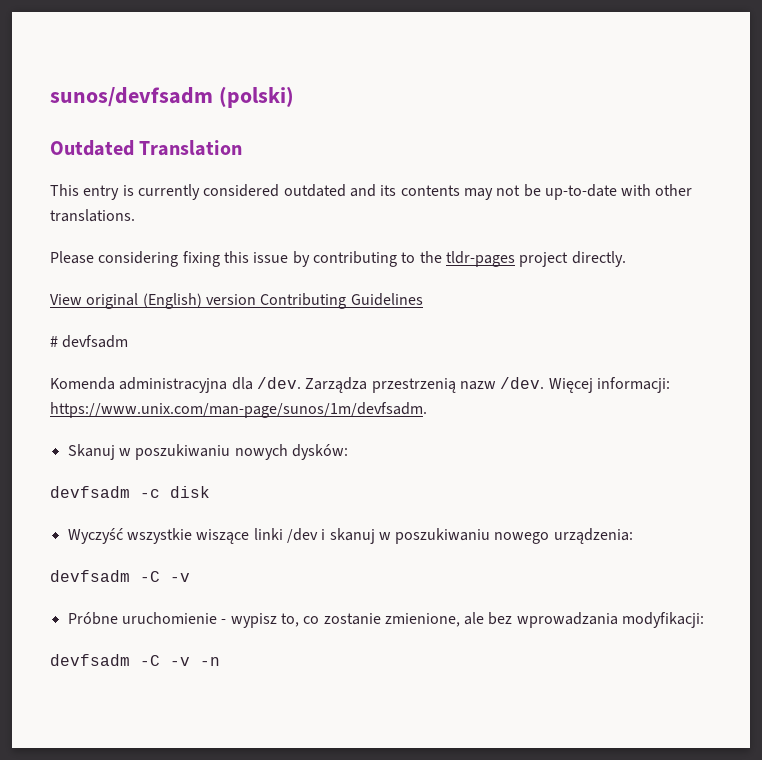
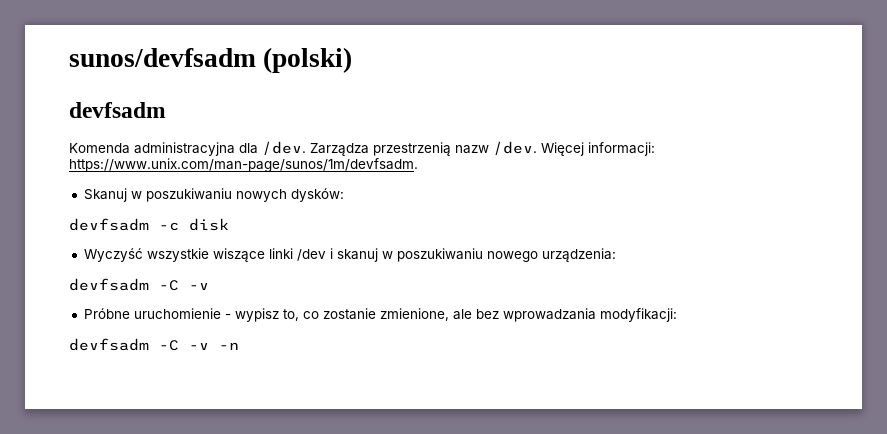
[50,140,243,156] [50,184,693,200] [50,209,135,222] [50,251,626,267] [50,293,423,309] [50,336,58,347] Outdated Translation // This entry is currently considered outdated and its contents may not be up-to-date with other translations. // Please considering fixing this issue by contributing to the tldr-pages project directly. // View original (English) version Contributing Guidelines // # -> (353, 60) none

